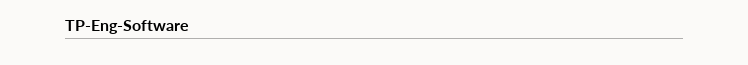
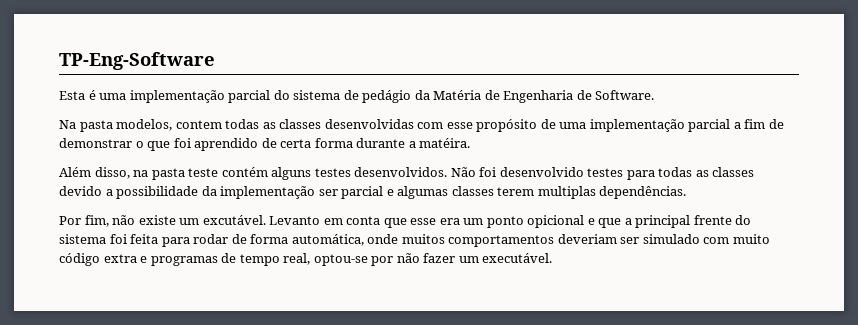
(189, 27) none -> [59,90,655,103] [59,119,784,132] [59,138,471,151] [59,167,755,180] [59,186,687,199] [59,215,752,228] [59,234,770,247] [59,253,553,266] // Esta é uma implementação parcial do sistema de pedágio da Matéria de Engenharia de Software. // Na pasta modelos, contem todas as classes desenvolvidas com esse propósito de uma implementação parcial a fim de demonstrar o que foi aprendido de certa forma durante a matéira. // Além disso, na pasta teste contém alguns testes desenvolvidos. Não foi desenvolvido testes para todas as classes devido a possibilidade da implementação ser parcial e algumas classes terem multiplas dependências. // Por fim, não existe um excutável. Levanto em conta que esse era um ponto opicional e que a principal frente do sistema foi feita para rodar de forma automática, onde muitos comportamentos deveriam ser simulado com muito código extra e programas de tempo real, optou-se por não fazer um executável.

